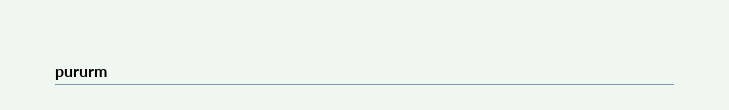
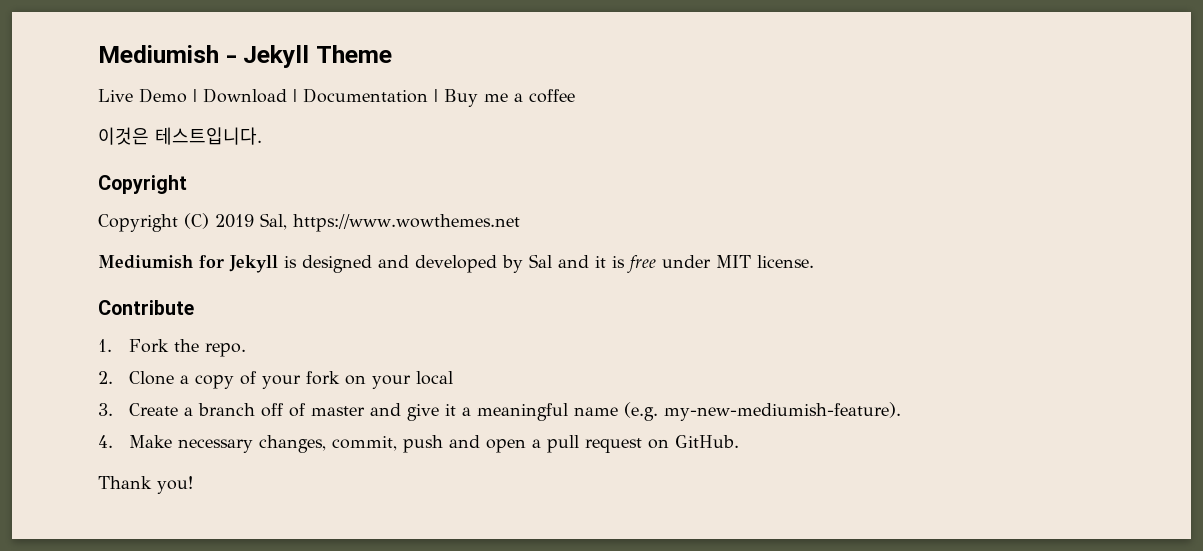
[55,69,107,80] pururm -> [98,45,392,68] [98,88,575,107] [98,127,262,145] [98,175,187,194] [98,213,520,232] [98,254,814,273] [98,300,194,315] [98,339,247,357] [98,371,454,389] [98,402,902,421] [98,435,740,453] [98,476,193,494] Mediumish - Jekyll Theme // Live Demo | Download | Documentation | Buy me a coffee // 이것은 테스트입니다. // Copyright // Copyright (C) 2019 Sal, https://www.wowthemes.net // Mediumish for Jekyll is designed and developed by Sal and it is free under MIT license. // Contribute // 1. Fork the repo. // 2. Clone a copy of your fork on your local // 3. Create a branch off of master and give it a meaningful name (e.g. my-new-mediumish-feature). // 4. Make necessary changes, commit, push and open a pull request on GitHub. // Thank you!

